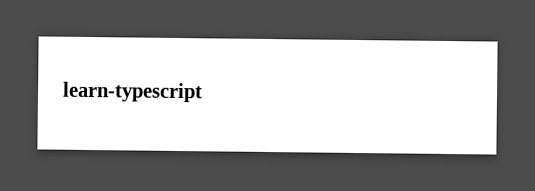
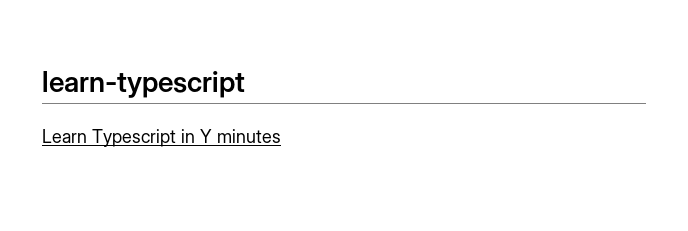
(203, 92) none -> [42,129,281,147] // Learn Typescript in Y minutes

